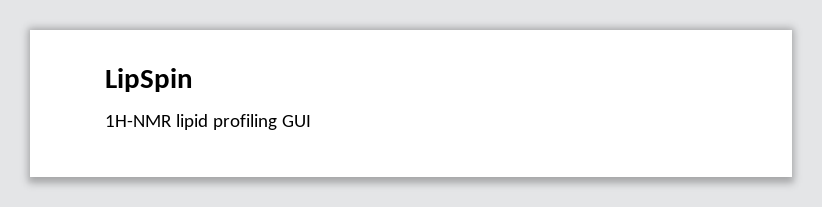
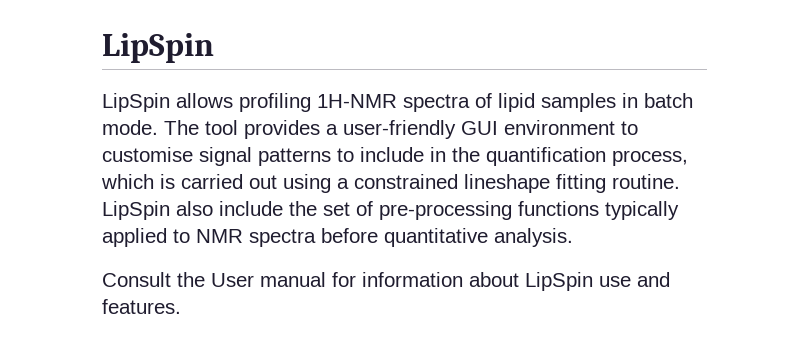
[105,114,311,130] 1H-NMR lipid profiling GUI -> [102,93,693,112] [102,120,638,139] [102,147,688,166] [101,174,680,193] [102,201,679,220] [102,228,573,247] [102,272,670,291] [102,299,181,314] LipSpin allows profiling 1H-NMR spectra of lipid samples in batch mode. The tool provides a user-friendly GUI environment to customise signal patterns to include in the quantification process, which is carried out using a constrained lineshape fitting routine. LipSpin also include the set of pre-processing functions typically applied to NMR spectra before quantitative analysis. // Consult the User manual for information about LipSpin use and features.

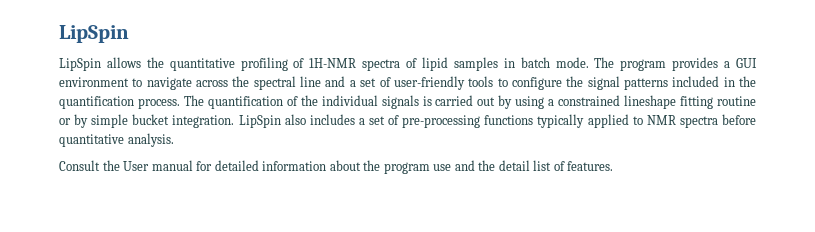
[239,93,311,112] profiling -> [146,57,305,71] the quantitative profiling of
[205,120,238,135] tool -> [620,59,667,71] program
[343,120,456,139] user-friendly -> (731, 64) none
[102,147,688,166] [101,174,154,189] customise signal patterns to include in the quantification process, which -> [146,76,757,90] [59,95,419,109] navigate across the spectral line and a set of user-friendly tools to configure the signal patterns included in the quantification process. The quantification of the individual signals
(277, 182) none -> [498,95,513,109] by
[612,174,680,189] [102,201,317,220] routine. LipSpin also include the -> [717,96,757,106] [59,114,365,128] routine or by simple bucket integration. LipSpin also includes a
(356, 279) none -> [214,160,259,171] detailed
[525,272,670,291] LipSpin use and -> [363,160,565,174] the program use and the detail list of

